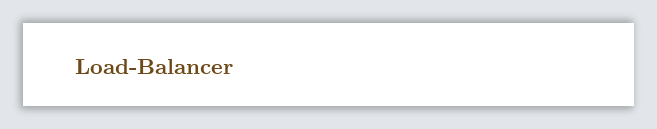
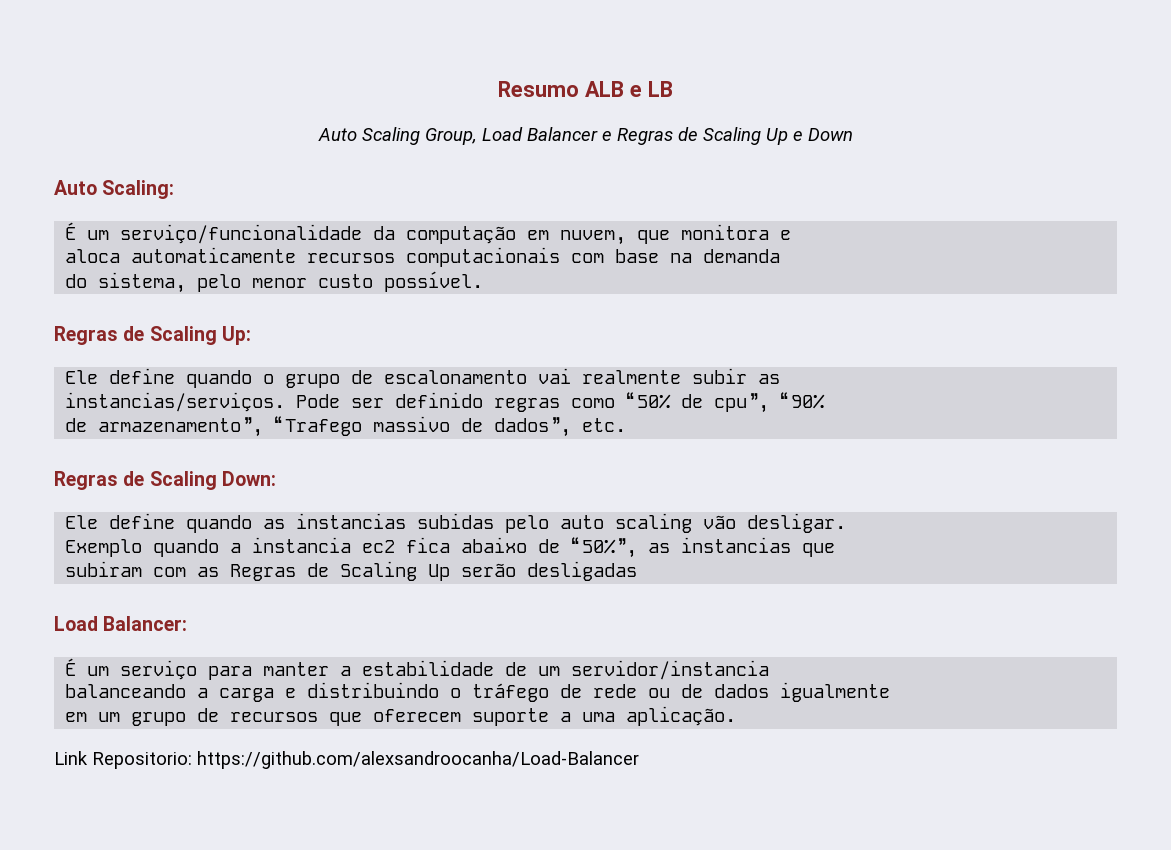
[75,59,233,74] Load-Balancer -> [498,81,673,97] [317,127,853,145] [54,180,175,199] [65,222,792,245] [65,247,781,267] [65,271,484,293] [54,326,251,345] [65,368,781,388] [65,392,826,413] [65,416,627,437] [54,471,276,490] [65,513,847,533] [65,537,836,558] [65,561,638,581] [54,616,188,631] [65,658,770,680] [65,682,891,702] [65,706,737,726] [54,751,639,769] Resumo ALB e LB // Auto Scaling Group, Load Balancer e Regras de Scaling Up e Down // Auto Scaling: // É um serviço/funcionalidade da computação em nuvem, que monitora e // aloca automaticamente recursos computacionais com base na demanda // do sistema, pelo menor custo possível. // Regras de Scaling Up: // Ele define quando o grupo de escalonamento vai realmente subir as // instancias/serviços. Pode ser definido regras como “50% de cpu”, “90% // de armazenamento”, “Trafego massivo de dados”, etc. // Regras de Scaling Down: // Ele define quando as instancias subidas pelo auto scaling vão desligar. // Exemplo quando a instancia ec2 fica abaixo de “50%”, as instancias que // subiram com as Regras de Scaling Up serão desligadas // Load Balancer: // É um serviço para manter a estabilidade de um servidor/instancia // balanceando a carga e distribuindo o tráfego de rede ou de dados igualmente // em um grupo de recursos que oferecem suporte a uma aplicação. // Link Repositorio: https://github.com/alexsandroocanha/Load-Balancer

